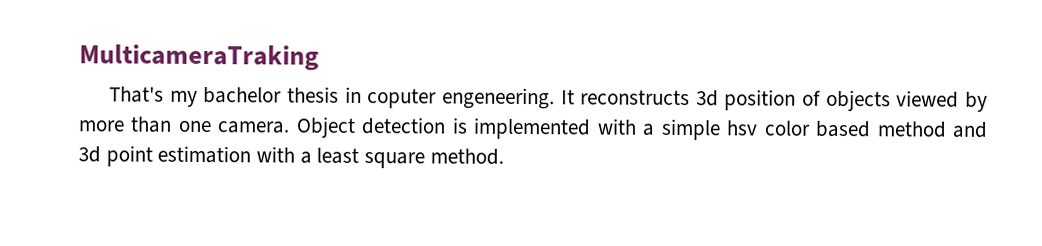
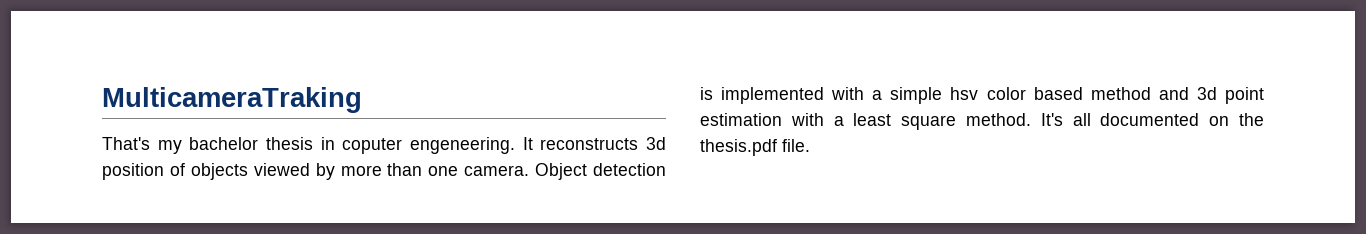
(504, 156) none -> [1040,113,1264,126] [700,139,810,156] It's all documented on the thesis.pdf file.

